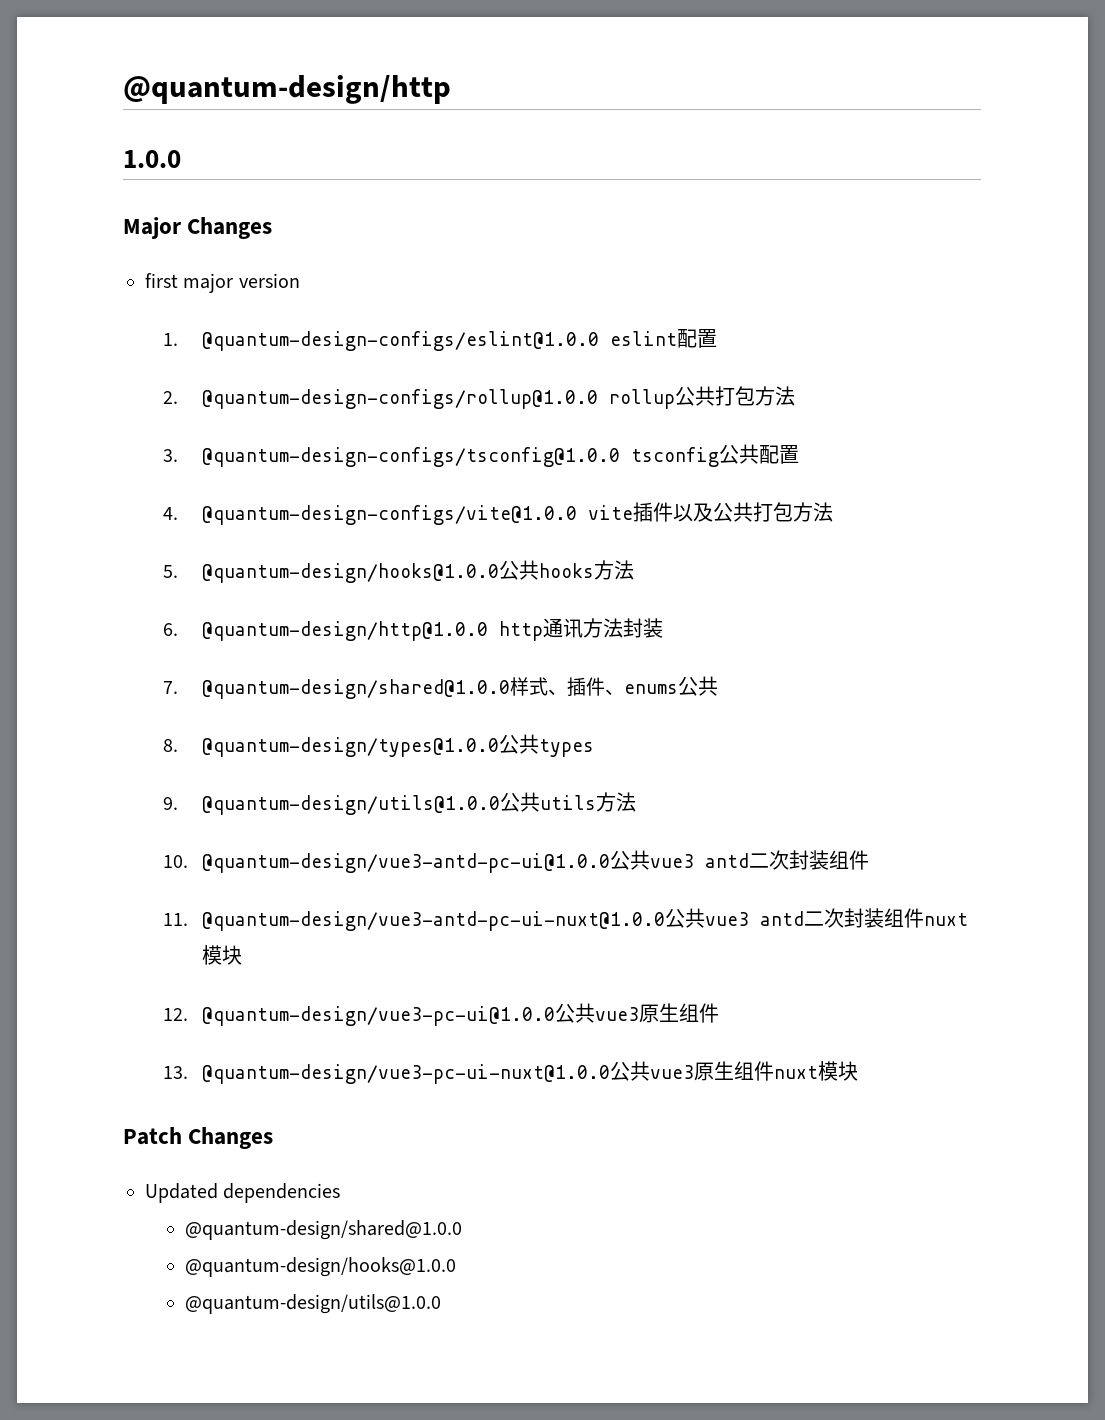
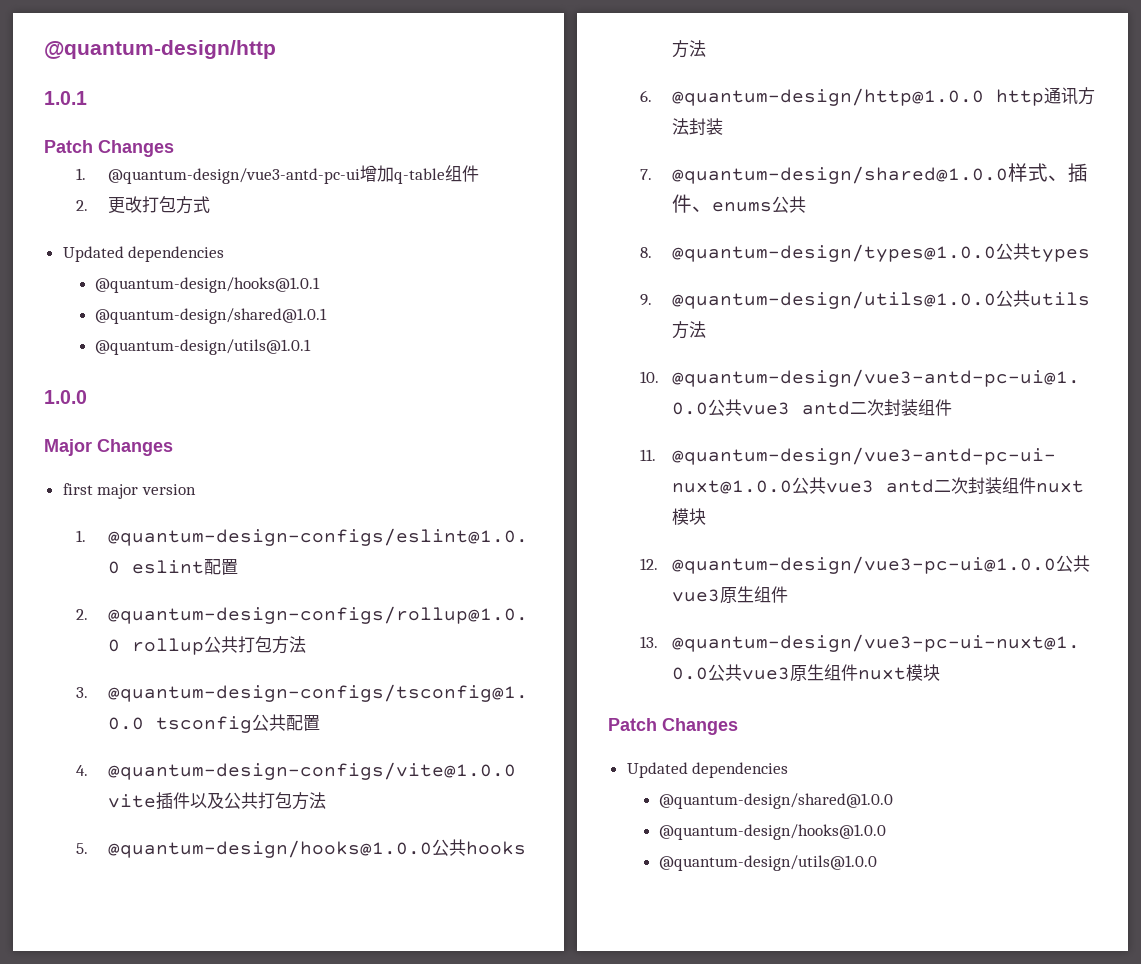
(451, 89) none -> [44,91,87,105] [44,140,174,157] [76,165,480,184] [76,196,211,214] [62,246,225,262] [94,277,320,293] [94,308,327,324] [94,339,311,355] // 1.0.1 // Patch Changes // 1. @quantum-design/vue3-antd-pc-ui增加q-table组件 // 2.更改打包方式 // Updated dependencies // @quantum-design/hooks@1.0.1 // @quantum-design/shared@1.0.1 // @quantum-design/utils@1.0.1

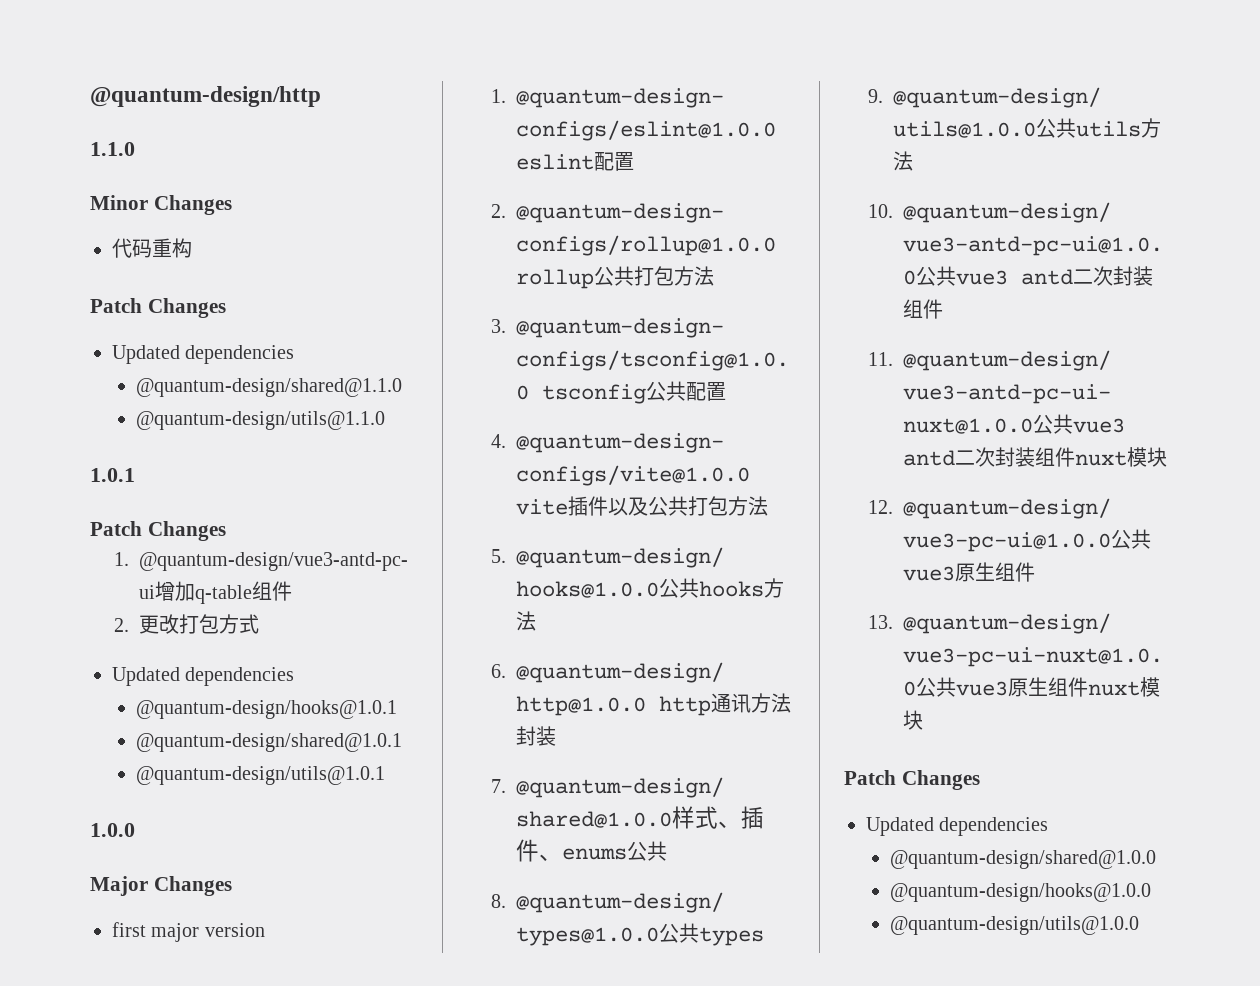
(276, 49) none -> [90,142,135,156] [90,195,232,215] [112,238,192,258] [90,298,226,318] [112,345,295,364] [135,378,402,397] [135,411,385,430] // 1.1.0 // Minor Changes // 代码重构 // Patch Changes // Updated dependencies // @quantum-design/shared@1.1.0 // @quantum-design/utils@1.1.0

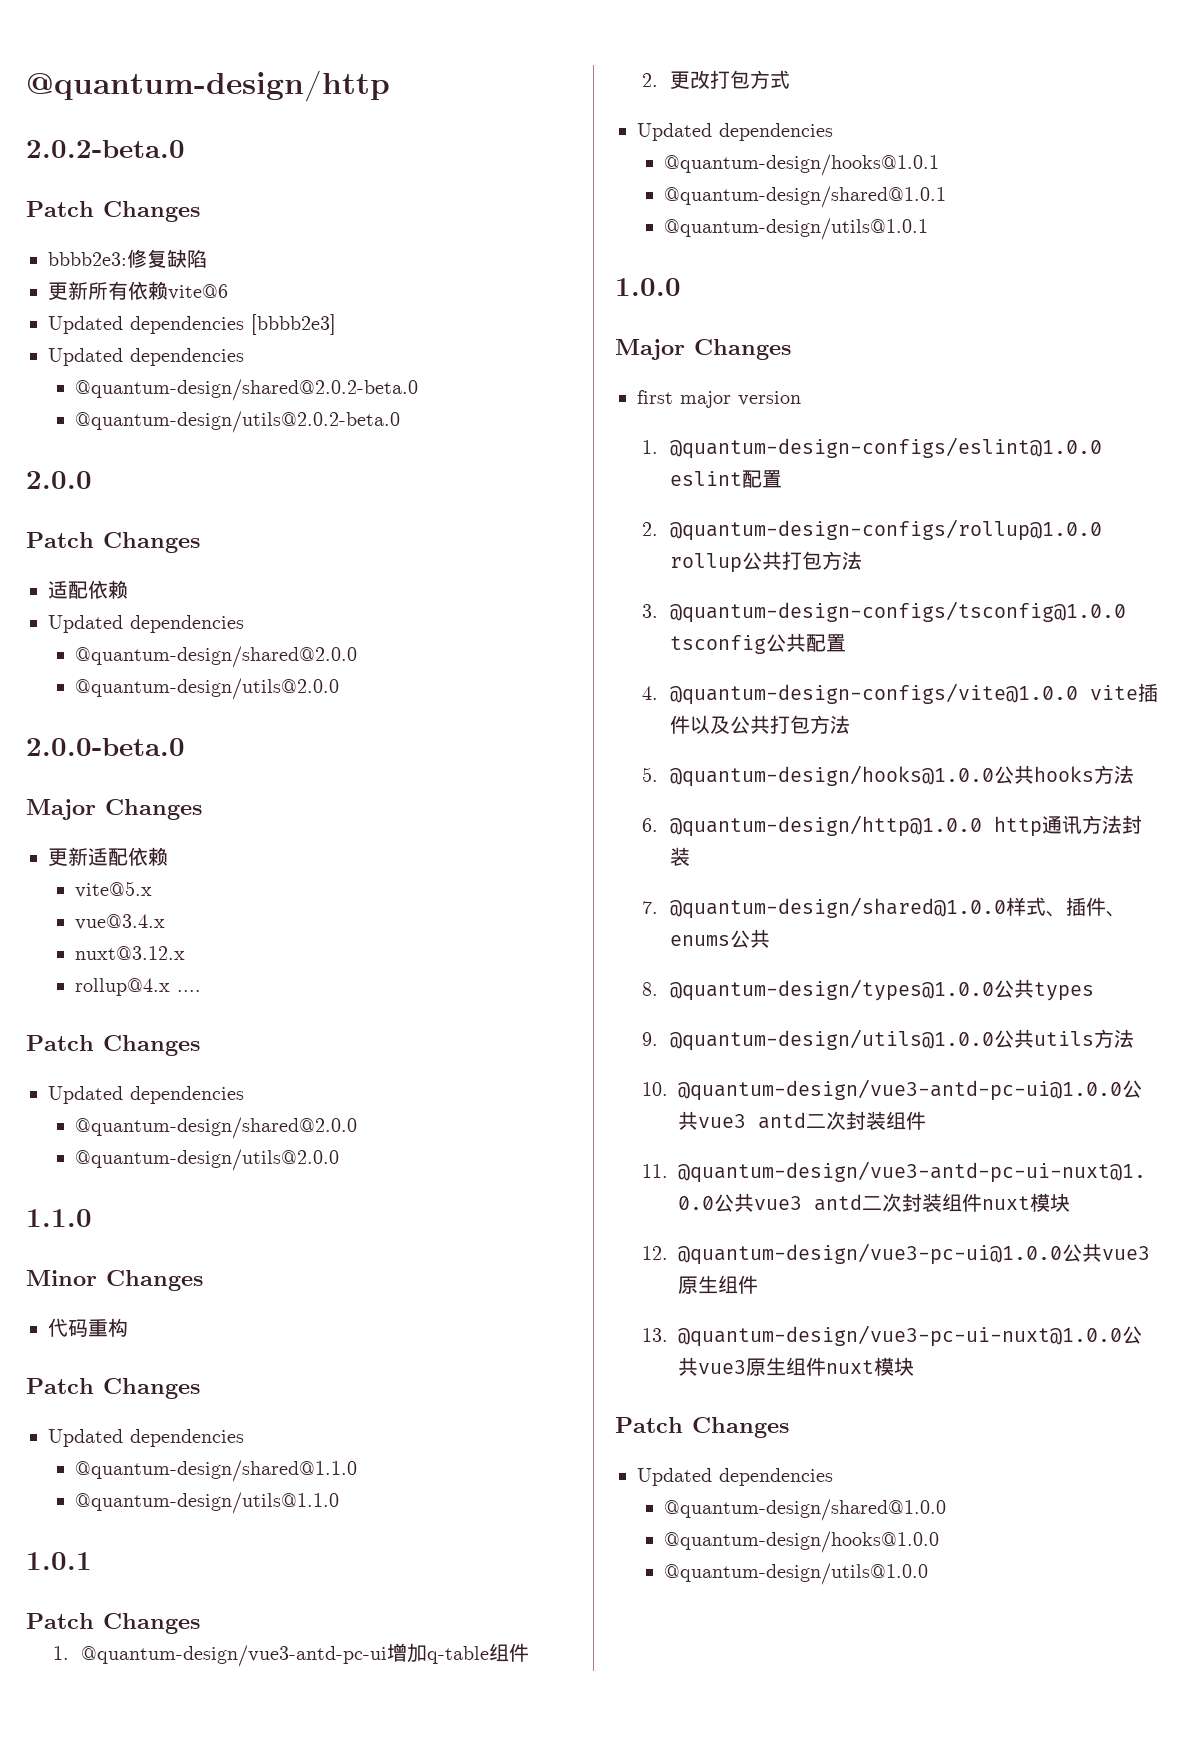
(321, 96) none -> [26,140,185,158] [26,201,200,222] [48,249,207,268] [48,281,228,300] [48,314,336,335] [48,348,244,366] [75,379,419,401] [75,411,401,433] [26,471,92,489] [26,532,200,553] [48,580,128,599] [48,615,244,633] [75,646,358,668] [75,678,340,700] [26,738,185,756] [26,799,202,820] [48,847,168,866] [75,881,153,898] [75,914,166,930] [75,946,186,960] [75,978,202,996] [26,1035,200,1056] [48,1086,244,1104] [75,1117,358,1139] [75,1149,340,1171] // 2.0.2-beta.0 // Patch Changes // bbbb2e3:修复缺陷 // 更新所有依赖vite@6 // Updated dependencies [bbbb2e3] // Updated dependencies // @quantum-design/shared@2.0.2-beta.0 // @quantum-design/utils@2.0.2-beta.0 // 2.0.0 // Patch Changes // 适配依赖 // Updated dependencies // @quantum-design/shared@2.0.0 // @quantum-design/utils@2.0.0 // 2.0.0-beta.0 // Major Changes // 更新适配依赖 // vite@5.x // vue@3.4.x // nuxt@3.12.x // rollup@4.x .... // Patch Changes // Updated dependencies // @quantum-design/shared@2.0.0 // @quantum-design/utils@2.0.0

